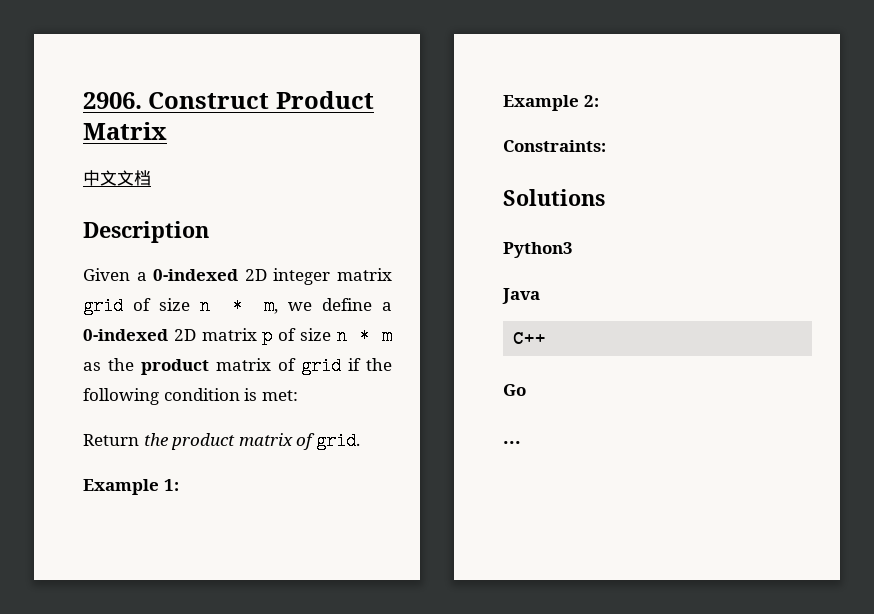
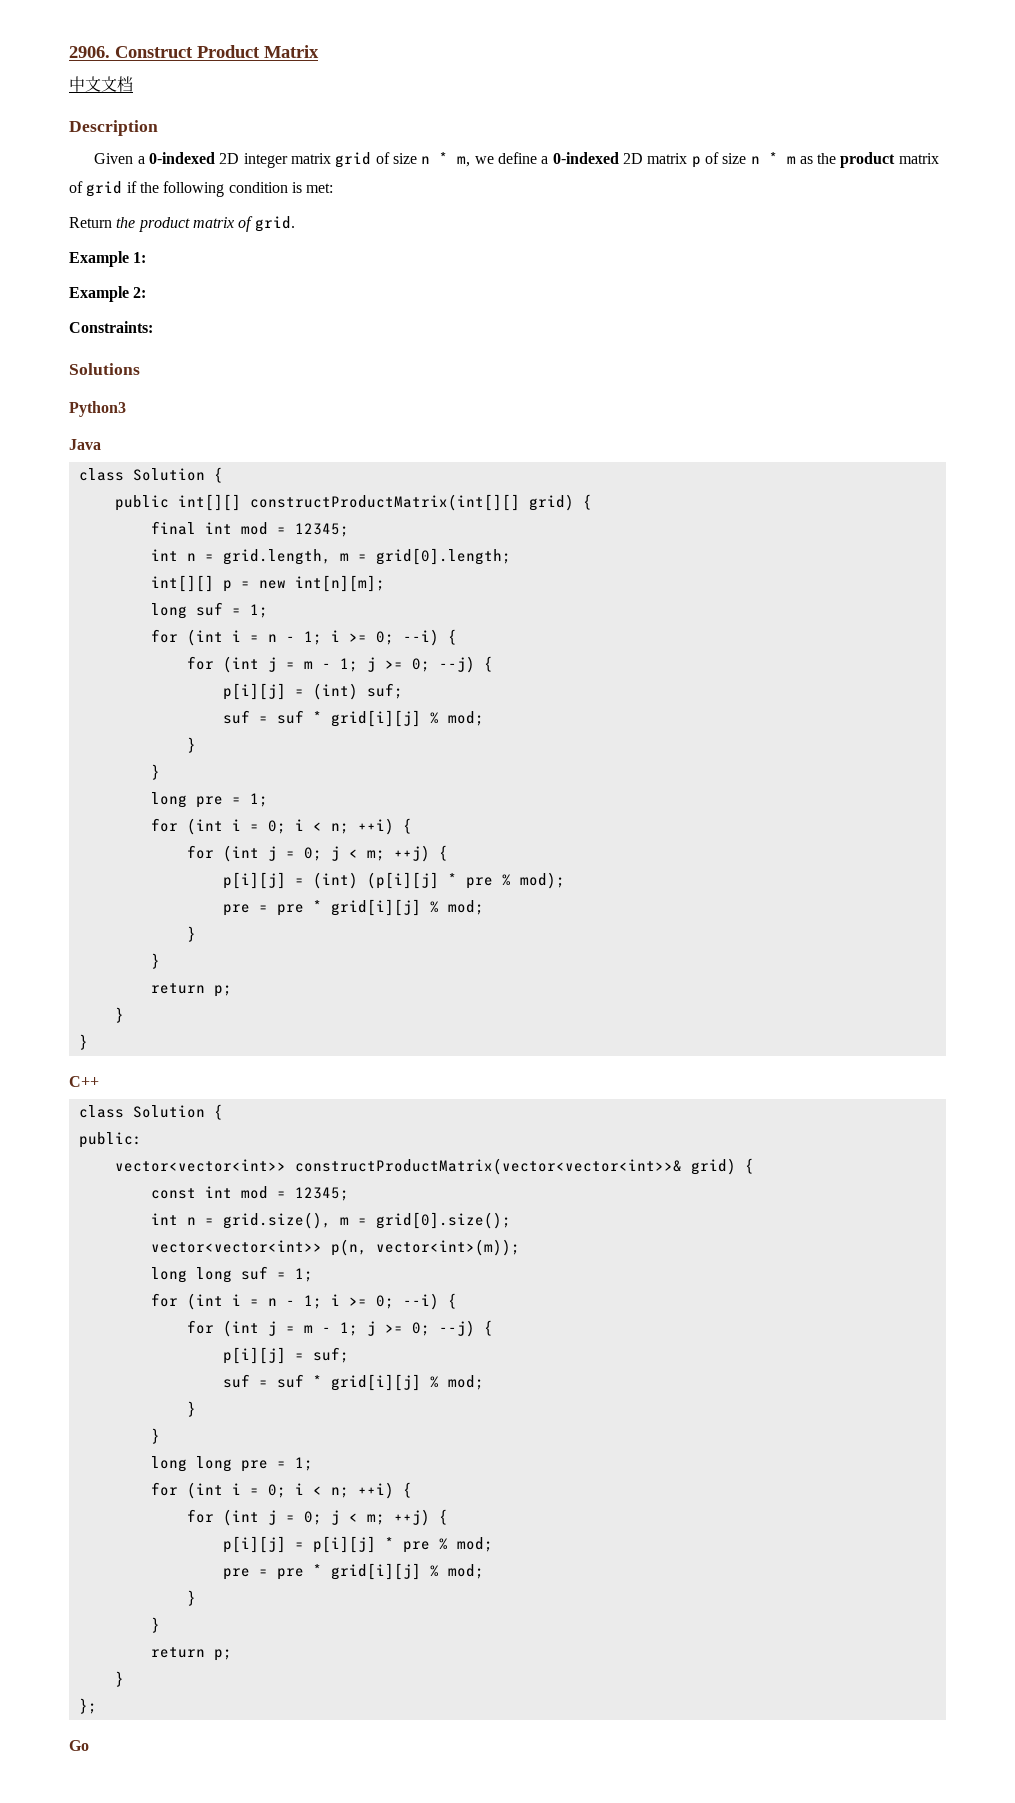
[513,332,547,344] C++ -> [78,467,223,483] [114,494,592,511] [150,521,349,537] [150,548,511,565] [150,575,385,592] [150,602,268,619] [150,629,457,646] [186,656,493,673] [222,683,403,700] [222,710,484,727] [186,737,196,753] [150,764,160,780] [150,792,268,808] [150,818,412,835] [186,845,448,862] [222,872,565,889] [222,899,484,916] [186,926,196,942] [150,953,160,969] [150,983,232,997] [114,1007,124,1023] [78,1034,88,1050] [69,1076,99,1087] [78,1104,223,1120] [78,1132,142,1148] [114,1158,754,1175] [150,1186,349,1201] [150,1212,511,1229] [150,1239,520,1256] [150,1266,313,1283] [150,1293,457,1310] [186,1320,493,1337] [222,1347,349,1364] [222,1374,484,1391] [186,1401,196,1417] [150,1428,160,1444] [150,1456,313,1472] [150,1482,412,1499] [186,1509,448,1526] [222,1536,493,1553] [222,1563,484,1580] [186,1590,196,1606] [150,1617,160,1633] [150,1647,232,1661] [114,1671,124,1687] [78,1698,97,1714] class Solution { // public int[][] constructProductMatrix(int[][] grid) { // final int mod = 12345; // int n = grid.length, m = grid[0].length; // int[][] p = new int[n][m]; // long suf = 1; // for (int i = n - 1; i >= 0; --i) { // for (int j = m - 1; j >= 0; --j) { // p[i][j] = (int) suf; // suf = suf * grid[i][j] % mod; // } // } // long pre = 1; // for (int i = 0; i < n; ++i) { // for (int j = 0; j < m; ++j) { // p[i][j] = (int) (p[i][j] * pre % mod); // pre = pre * grid[i][j] % mod; // } // } // return p; // } // } // C++ // class Solution { // public: // vector<vector<int>> constructProductMatrix(vector<vector<int>>& grid) { // const int mod = 12345; // int n = grid.size(), m = grid[0].size(); // vector<vector<int>> p(n, vector<int>(m)); // long long suf = 1; // for (int i = n - 1; i >= 0; --i) { // for (int j = m - 1; j >= 0; --j) { // p[i][j] = suf; // suf = suf * grid[i][j] % mod; // } // } // long long pre = 1; // for (int i = 0; i < n; ++i) { // for (int j = 0; j < m; ++j) { // p[i][j] = p[i][j] * pre % mod; // pre = pre * grid[i][j] % mod; // } // } // return p; // } // };
[503,441,521,444] // ... -> (89, 1745) none

